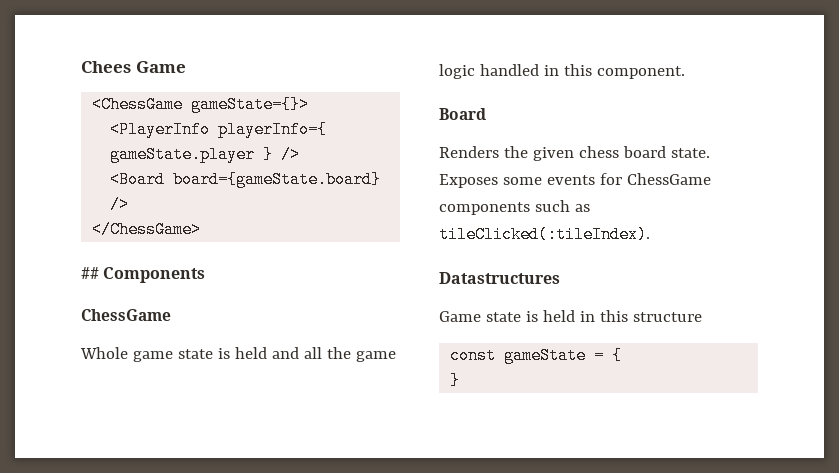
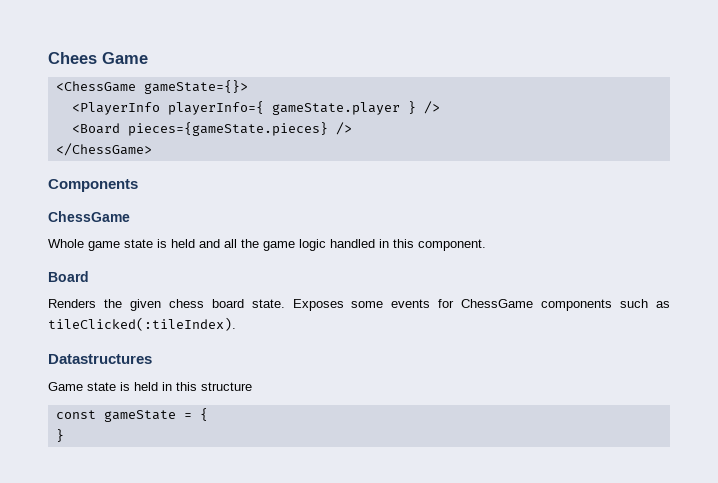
[173,171,382,188] board={gameState.board} -> [127,122,328,136] pieces={gameState.pieces}
[81,267,99,279] ## -> (152, 149) none

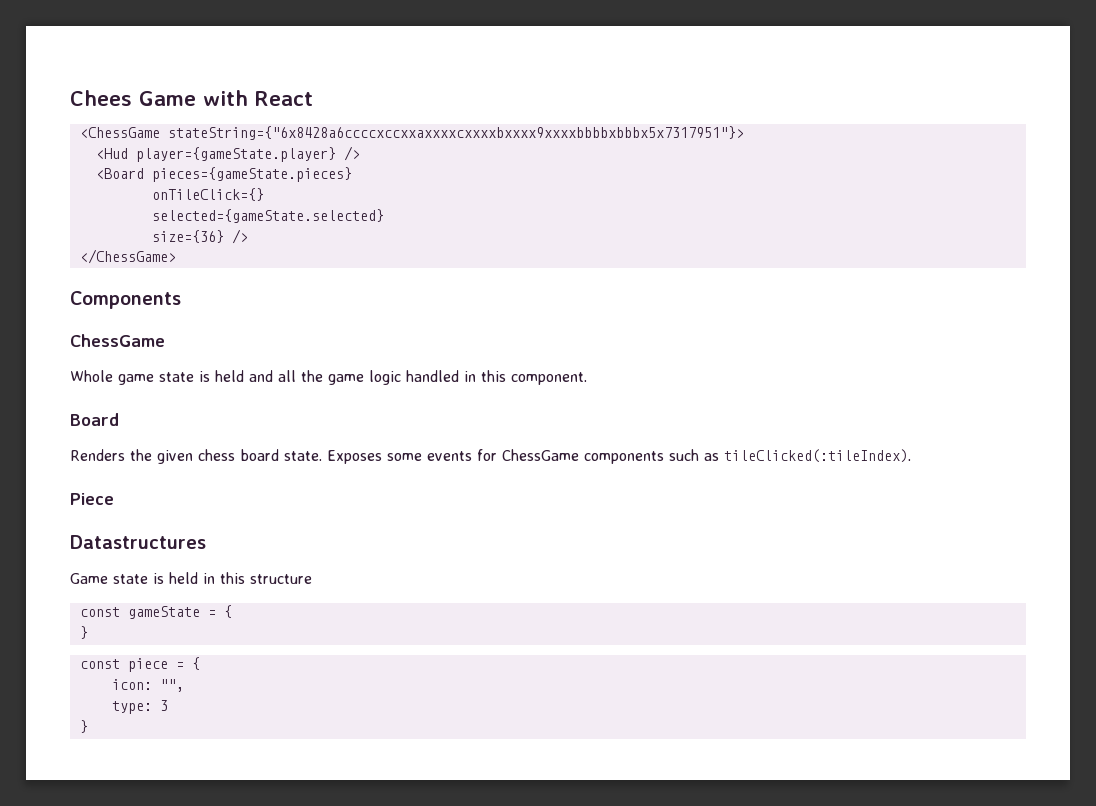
(148, 58) none -> [203,90,313,106] with React
[143,80,248,94] [71,101,416,115] gameState={}> // <PlayerInfo playerInfo={ gameState.player } -> [167,126,744,140] [95,147,336,162] stateString={"6x8428a6ccccxccxxaxxxxcxxxxbxxxx9xxxxbbbbxbbbx5x7317951"}> // <Hud player={gameState.player}
(328, 129) none -> [151,188,264,201] [151,209,384,223] [151,230,224,243] // onTileClick={} // selected={gameState.selected} // size={36}
(236, 324) none -> [70,493,114,505] // Piece
(64, 435) none -> [79,657,200,672] [111,679,184,692] [111,700,168,714] [79,720,88,733] // const piece = { // icon: "", // type: 3 // }

